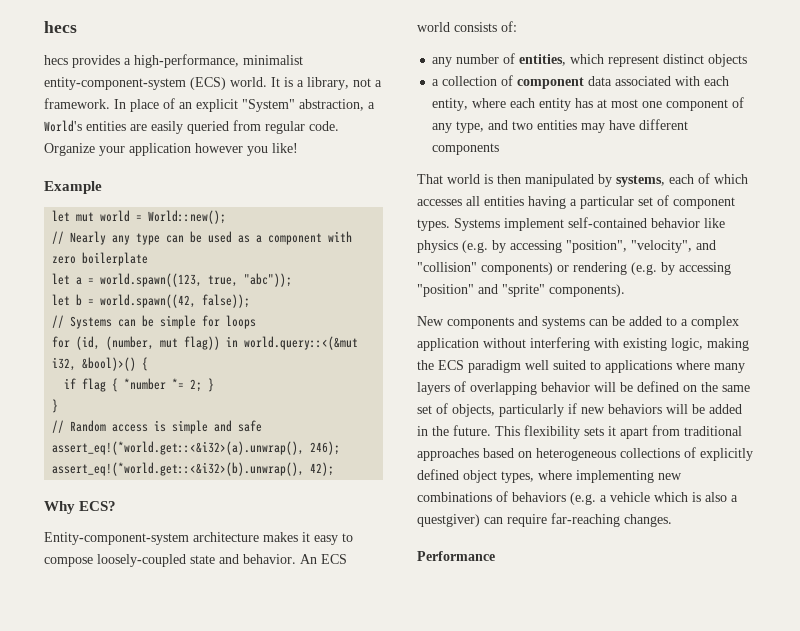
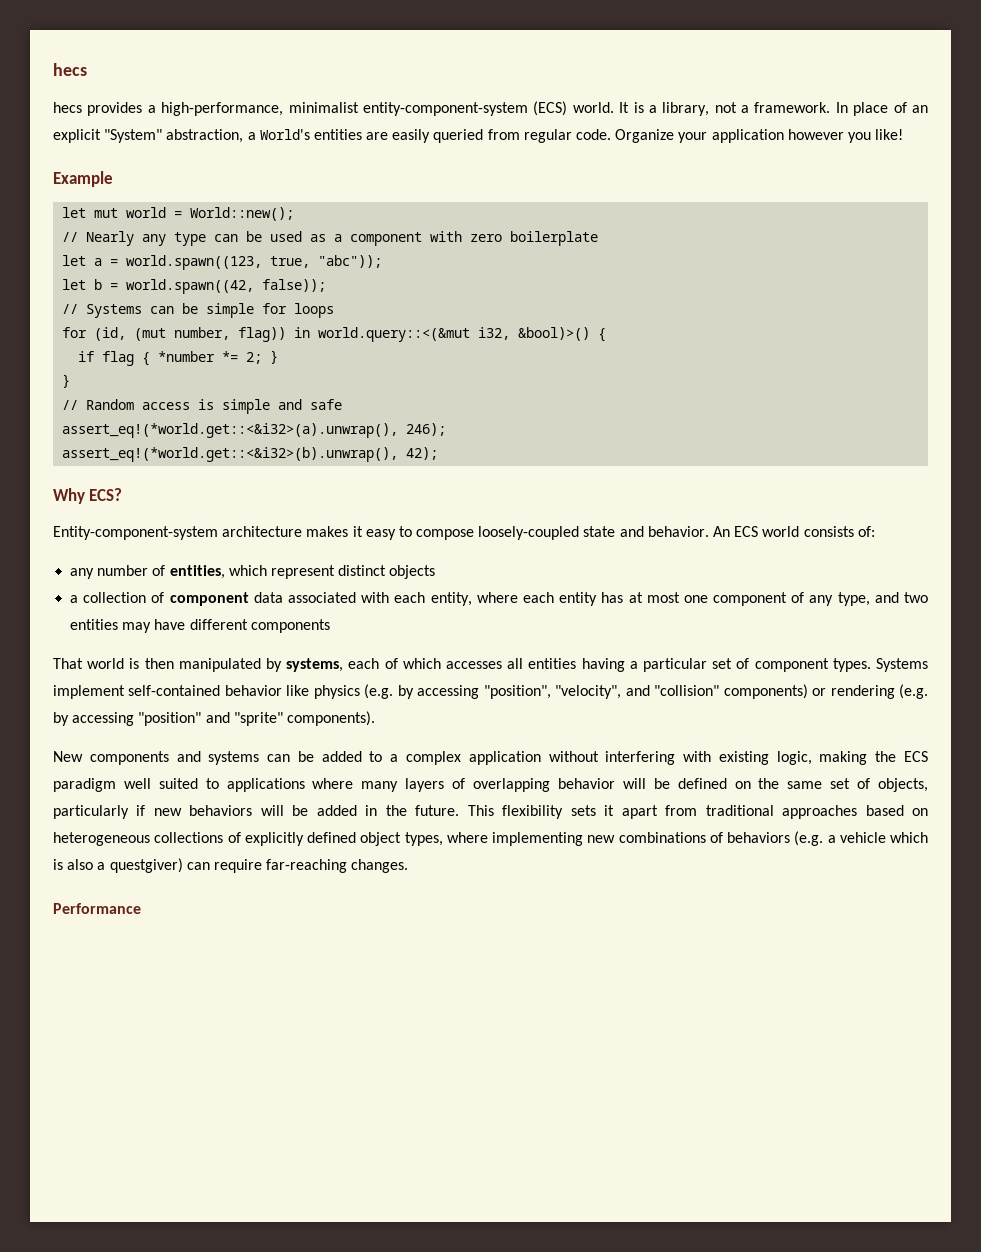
[106,336,179,350] (number, mut -> [134,327,231,341] (mut number,

